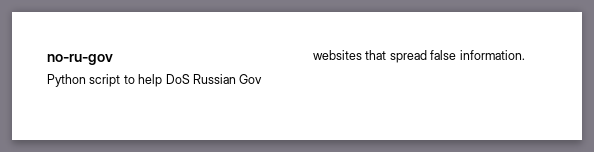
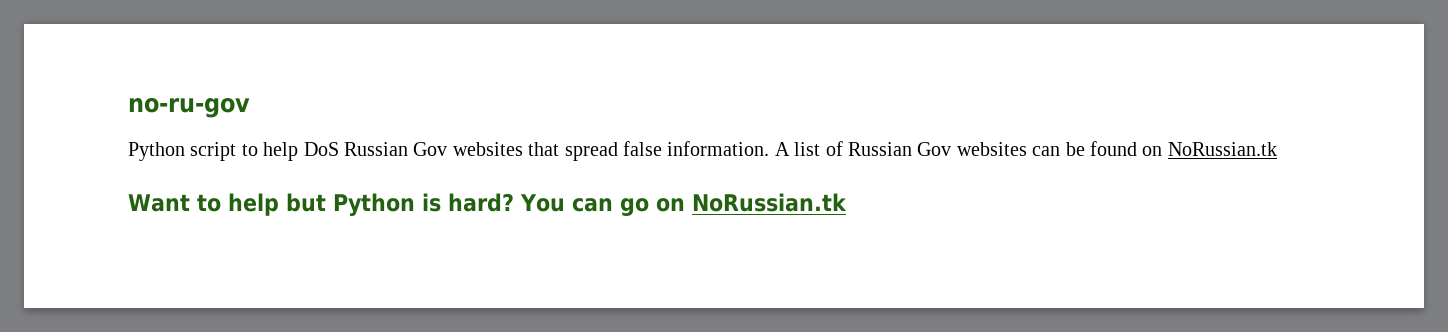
(525, 55) none -> [774,141,1277,156] [128,193,847,216] A list of Russian Gov websites can be found on NoRussian.tk // Want to help but Python is hard? You can go on NoRussian.tk

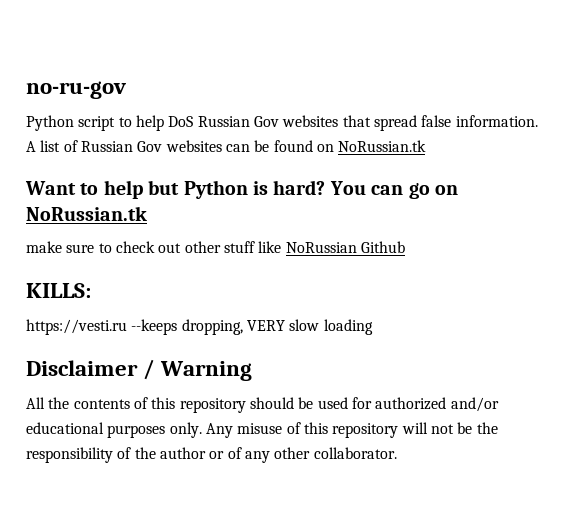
(847, 202) none -> [26,241,405,253] [26,283,91,298] [26,319,373,335] [26,359,253,381] [26,397,499,413] [26,422,498,438] [26,447,397,463] // make sure to check out other stuff like NoRussian Github // KILLS: // https://vesti.ru --keeps dropping, VERY slow loading // Disclaimer / Warning // All the contents of this repository should be used for authorized and/or educational purposes only. Any misuse of this repository will not be the responsibility of the author or of any other collaborator.

